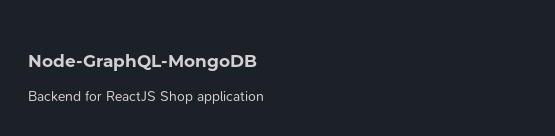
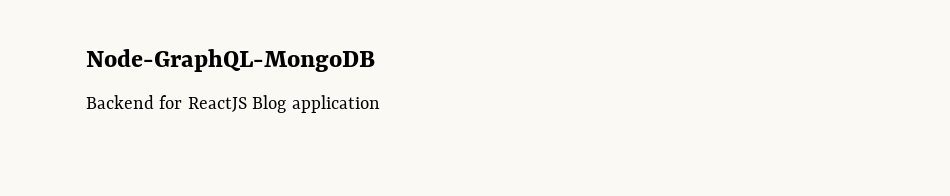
[160,91,193,104] Shop -> [252,95,287,113] Blog

